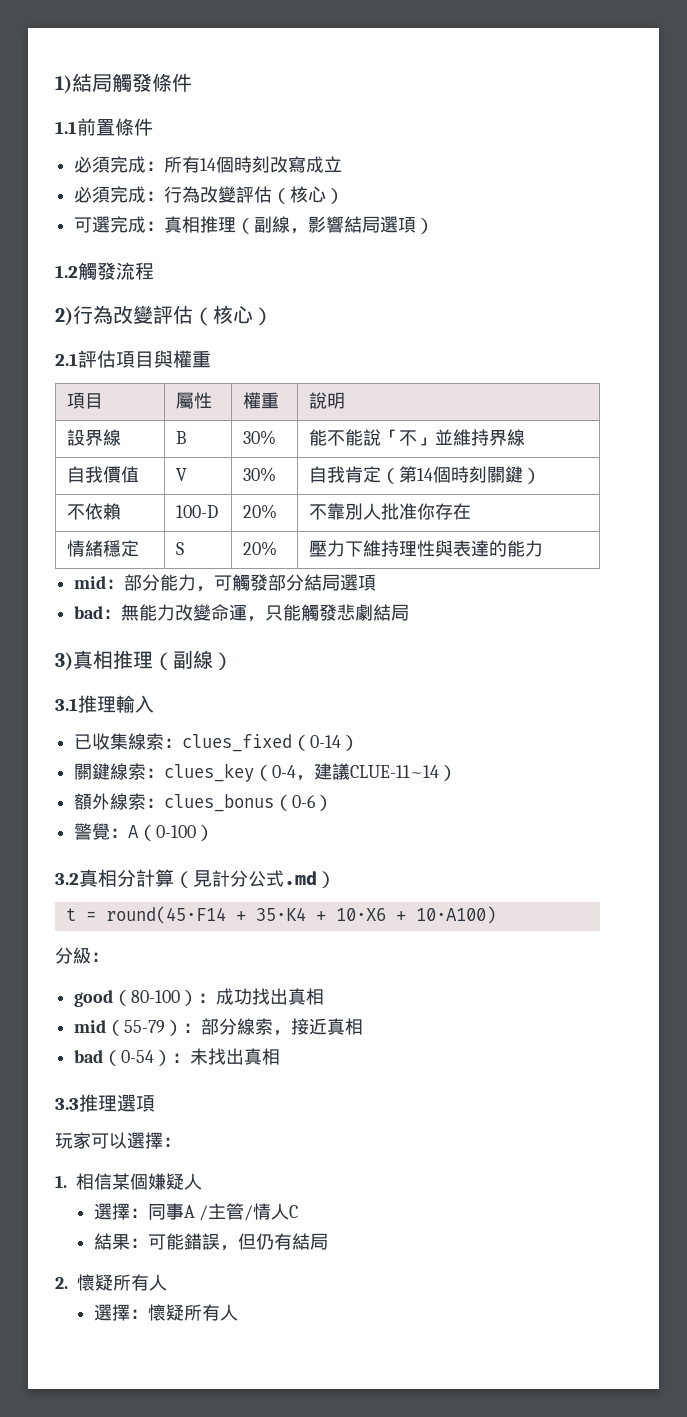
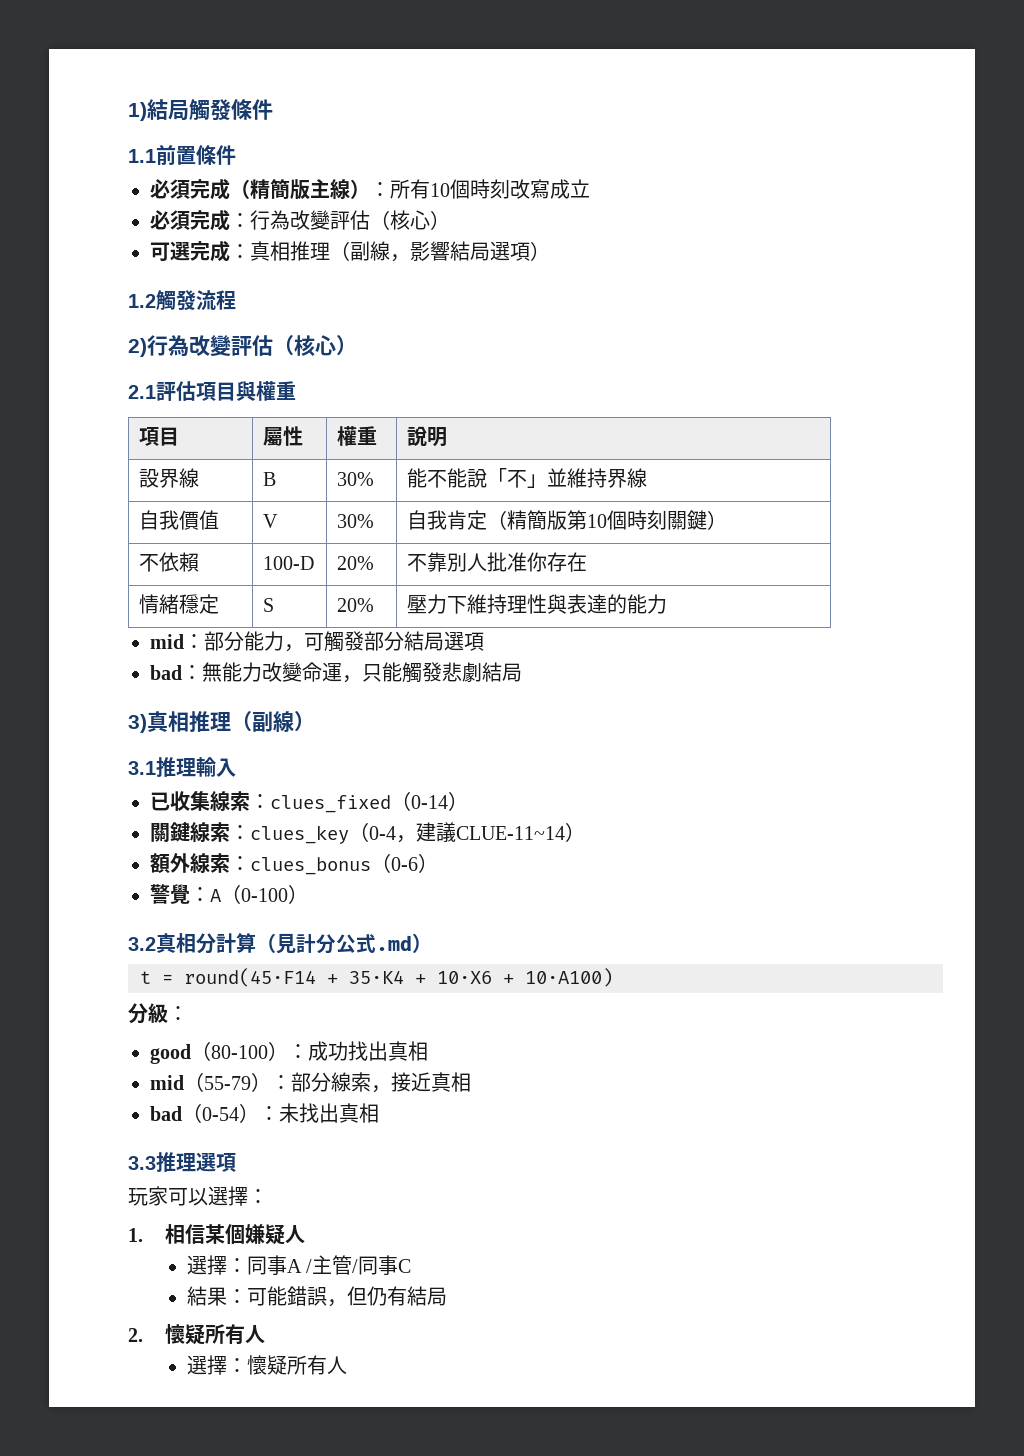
[146,156,217,173] ：所有14 -> [230,179,450,200] （精簡版主線）：所有10
[398,466,433,483] 第14 -> [507,510,608,530] 精簡版第10
[253,1203,290,1220] 情人 -> [358,1255,399,1275] 同事

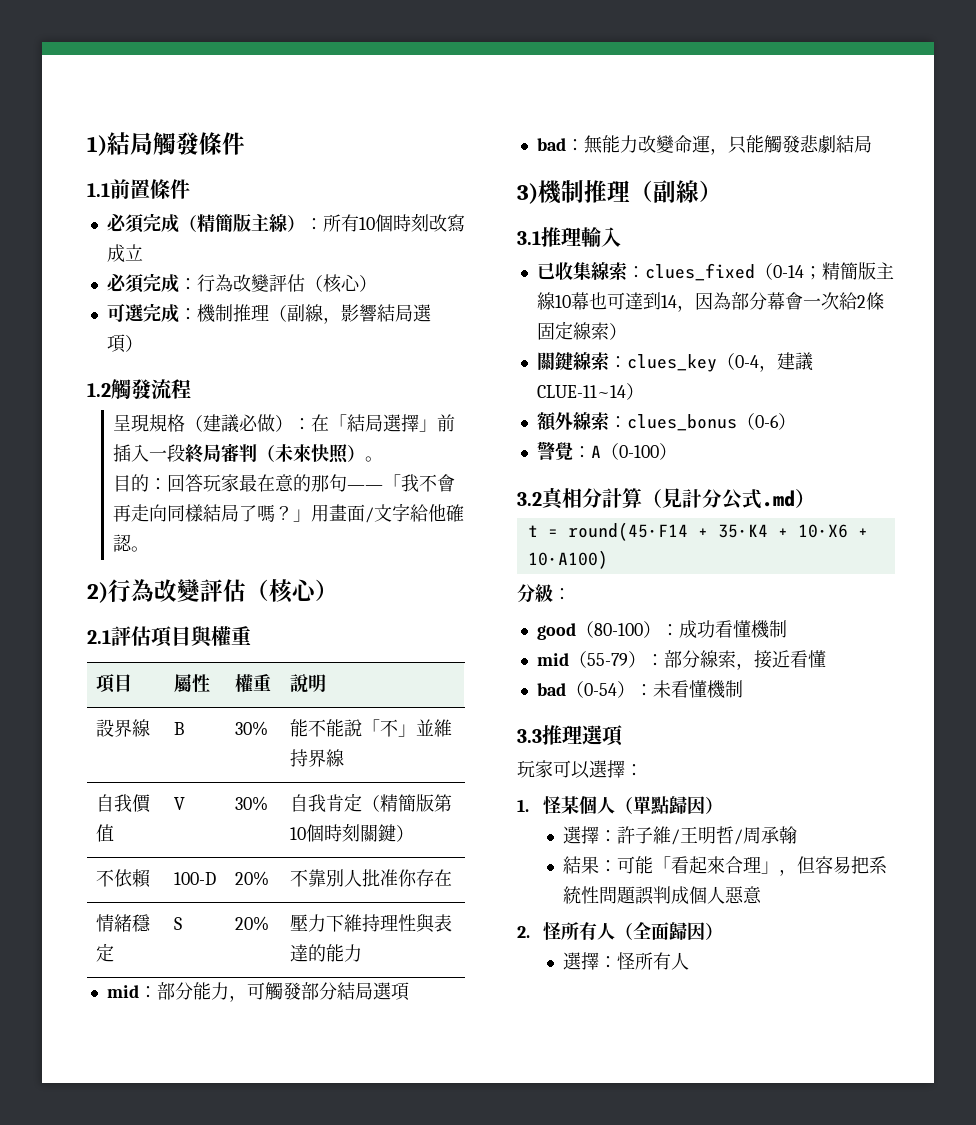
[250,241,290,261] 真相 -> [196,304,233,323] 機制
(236, 300) none -> [113,414,456,433] [113,443,384,464] [113,474,456,492] [113,503,465,523] [113,534,150,552] // 呈現規格（建議必做）：在「結局選擇」前插入一段終局審判（未來快照）。 // 目的：回答玩家最在意的那句——「我不會再走向同樣結局了嗎？」用畫面/文字給他確認。
[147,711,189,732] 真相 -> [538,180,584,204] 機制
(448, 802) none -> [803,262,894,280] [536,292,884,312] [536,321,609,340] ；精簡版主線10幕也可達到14，因為部分幕會一次給2條固定線索
[348,1041,428,1061] 找出真相 -> [714,620,787,639] 看懂機制
[431,1072,471,1092] 真相 -> [789,650,826,668] 看懂
[299,1103,379,1123] 找出真相 -> [670,680,743,699] 看懂機制
[164,1224,305,1245] [186,1255,412,1275] [186,1286,447,1307] 相信某個嫌疑人 // 選擇：同事A /主管/同事C // 結果：可能錯誤，但仍有結局 -> [543,796,724,815] [563,826,798,845] [563,856,888,876] [563,886,763,905] 怪某個人（單點歸因） // 選擇：許子維/王明哲/周承翰 // 結果：可能「看起來合理」，但容易把系統性問題誤判成個人惡意
[164,1324,265,1345] [186,1355,287,1375] 懷疑所有人 // 選擇：懷疑 -> [543,922,724,940] [563,952,636,970] 怪所有人（全面歸因） // 選擇：怪

